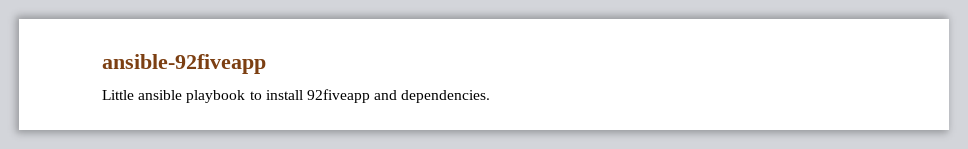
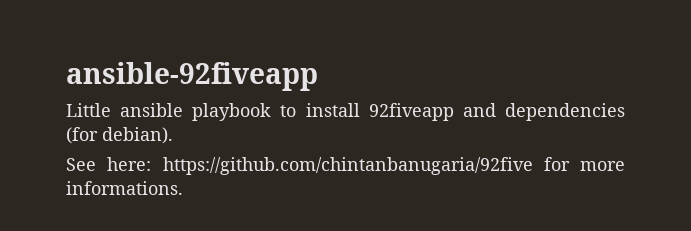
[401,90,491,103] dependencies. -> [505,103,625,121] [66,127,173,144] [66,157,625,175] [66,181,183,195] dependencies (for debian). // See here: https://github.com/chintanbanugaria/92five for more informations.

